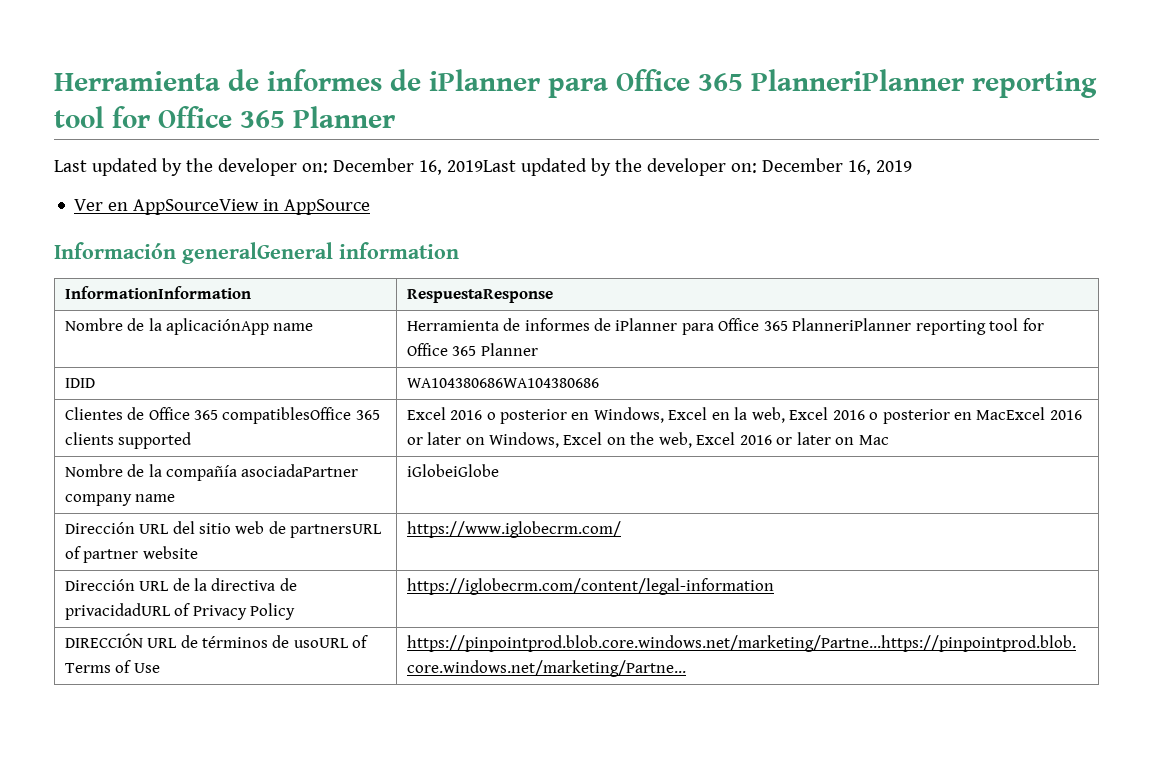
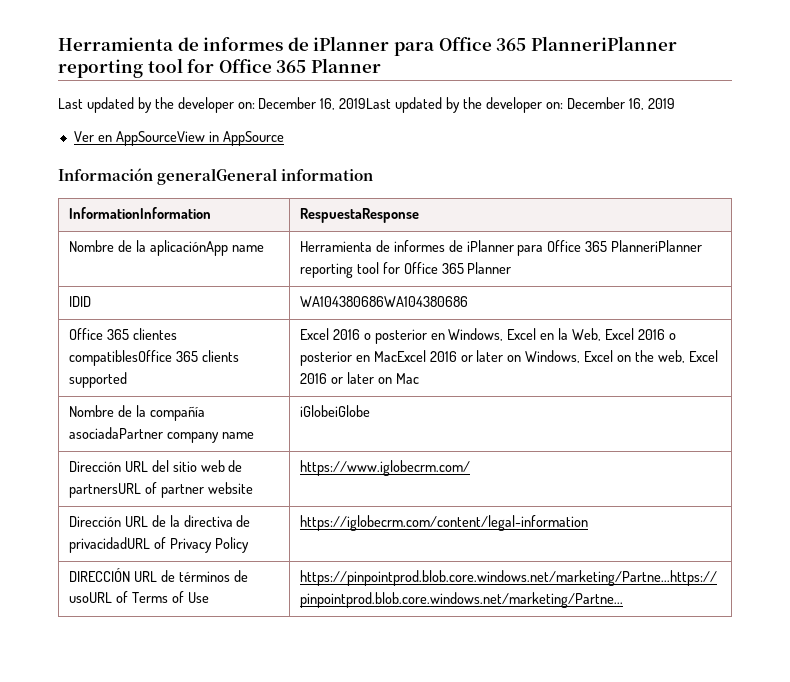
[64,407,218,420] Clientes de Office 365 -> [68,328,177,340] Office 365 clientes
[751,407,785,423] web, -> [572,328,602,341] Web,

